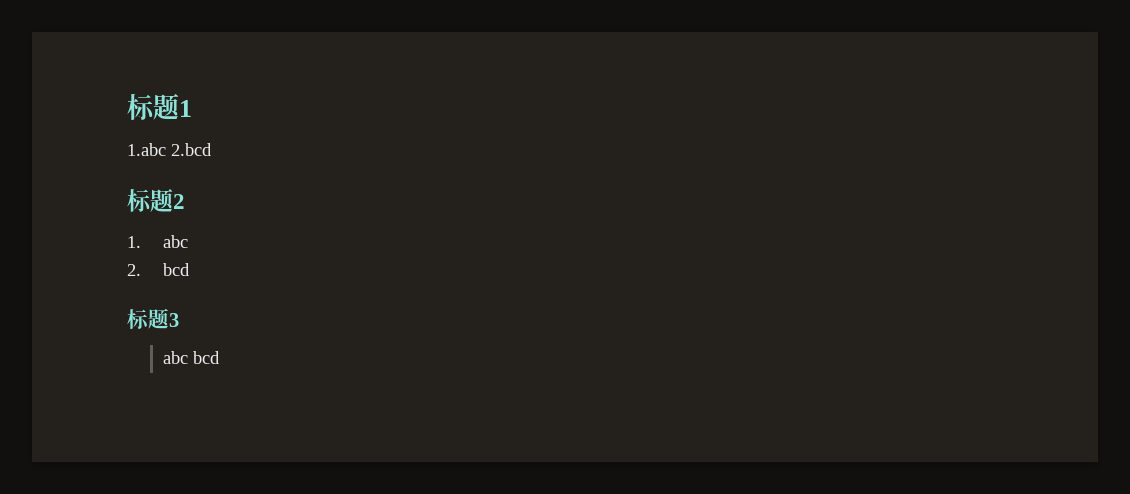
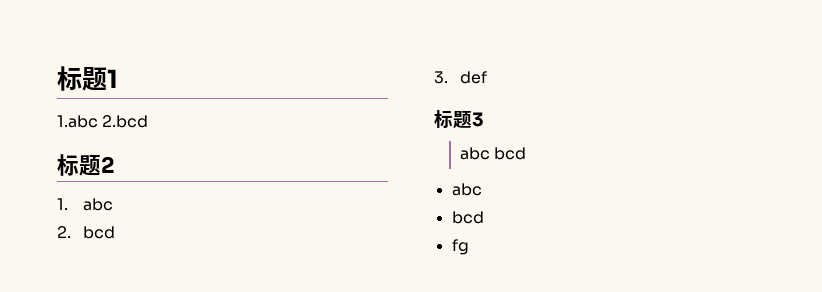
(191, 269) none -> [434,71,487,84] // 3. def
(221, 357) none -> [451,183,482,196] [451,211,484,224] [451,239,469,255] // abc // bcd // fg

